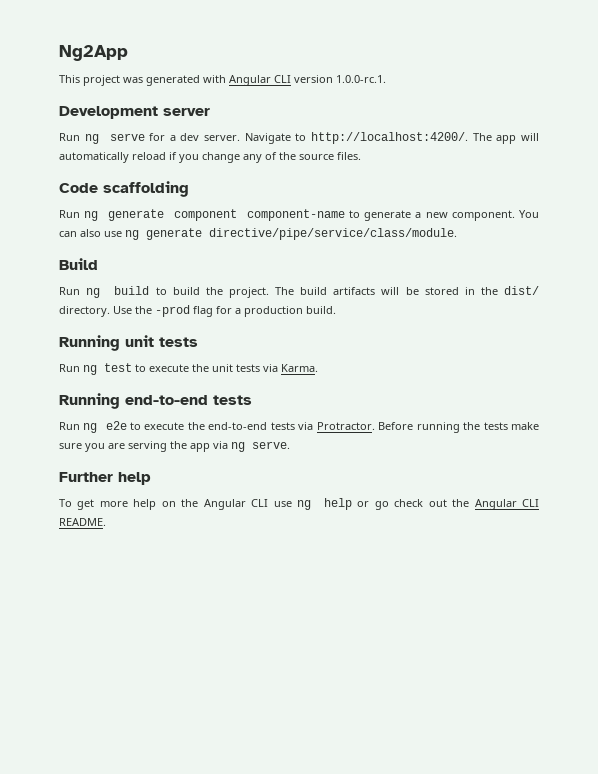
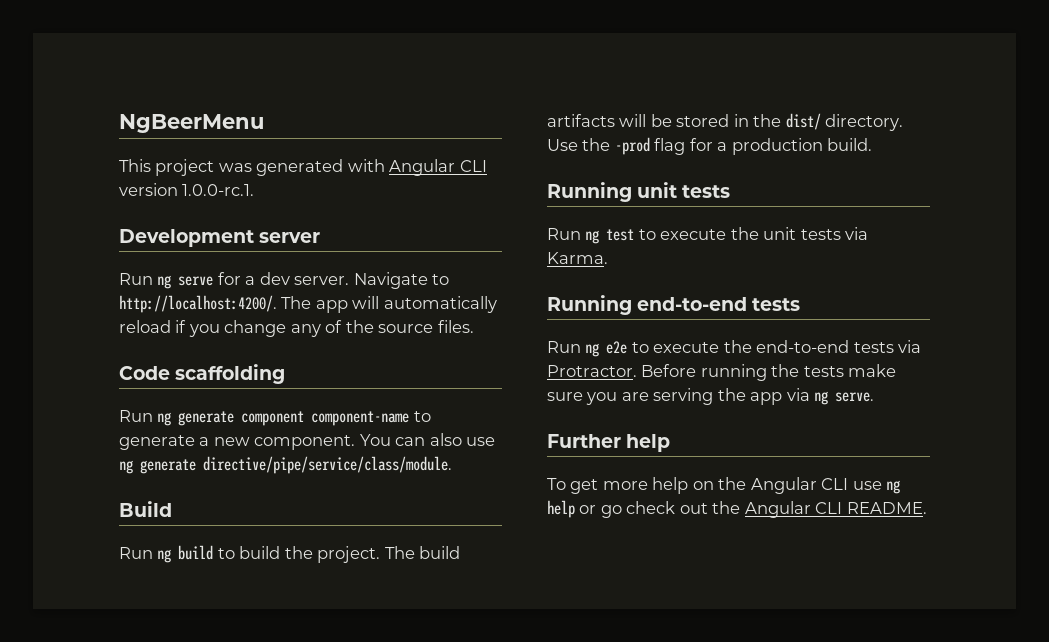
[59,45,128,61] Ng2App -> [119,114,264,133] NgBeerMenu

